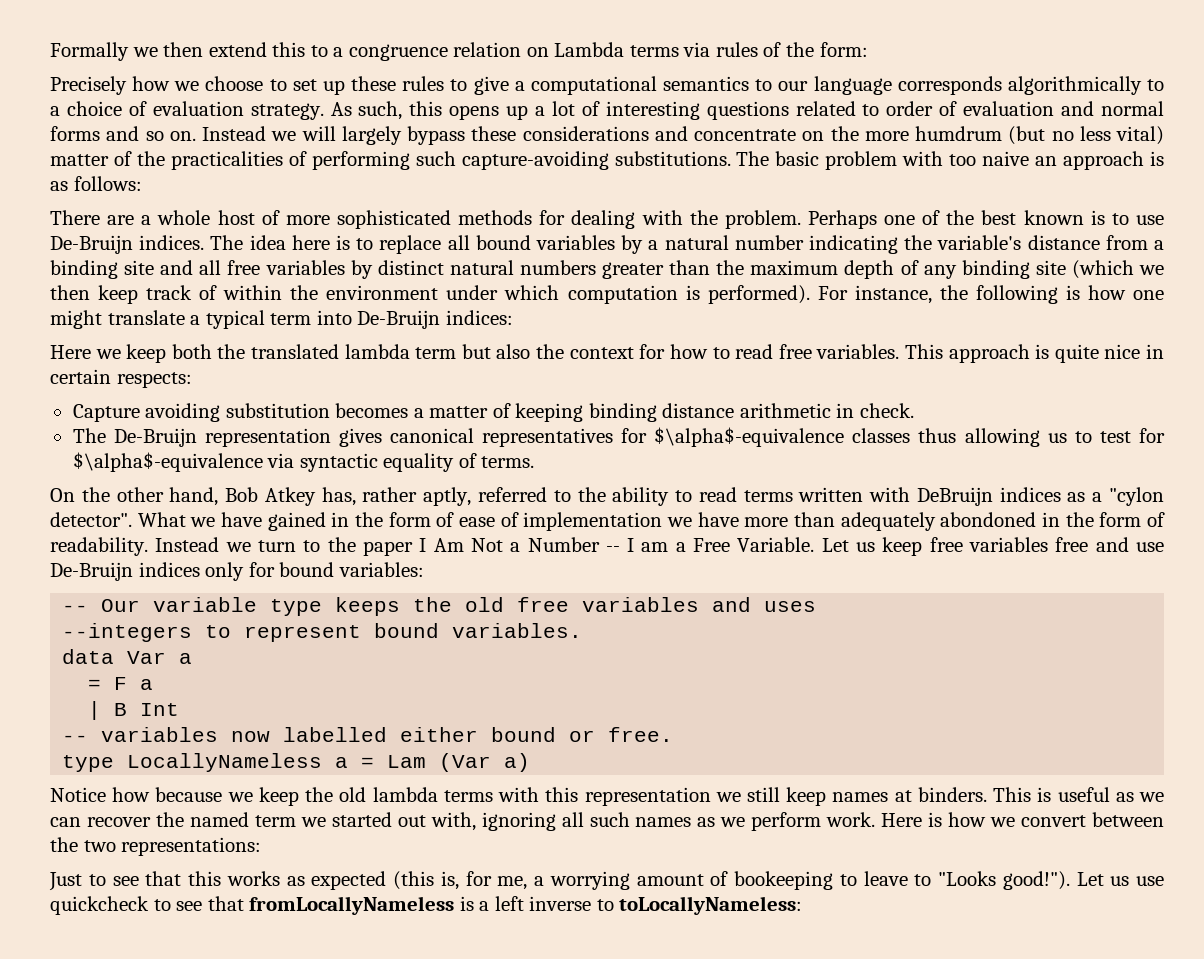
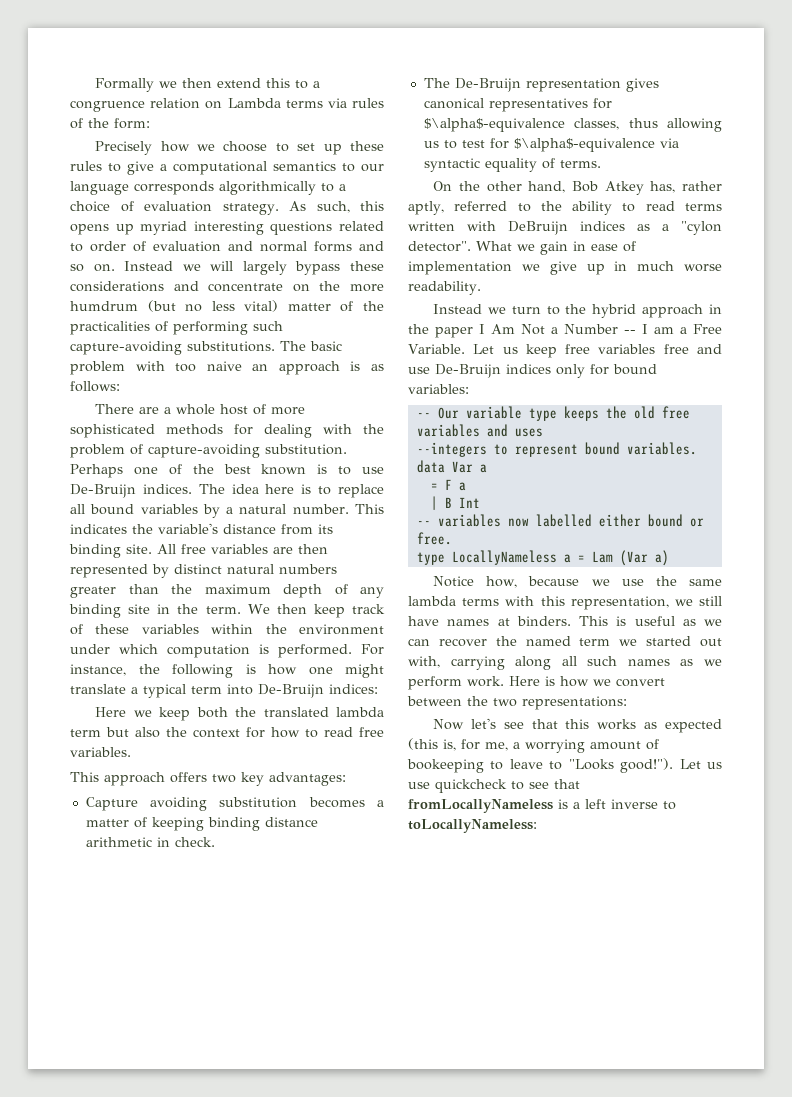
[535,101,600,116] a lot of -> [140,221,188,235] myriad
[724,210,801,229] problem. -> [70,444,347,458] problem of capture-avoiding substitution.
[734,235,899,254] number indicating -> [292,504,384,514] [70,524,127,534] number. This indicates
[1154,240,1165,250] [50,260,345,279] a binding site and all free variables -> [318,524,333,534] [69,544,328,558] [70,564,148,578] its binding site. All free variables are then represented
[1071,260,1165,279] (which we -> [157,604,270,614] in the term. We
(218, 292) none -> [95,624,199,634] these variables
[707,285,810,304] performed). -> [278,644,352,658] performed.
(900, 351) none -> (131, 752) //
[1035,344,1164,363] [50,369,192,388] is quite nice in certain respects: -> [170,772,346,786] offers two key advantages:
[852,428,911,443] classes -> [574,118,620,130] classes,
[221,512,1165,531] have gained in the form of ease of implementation we have more than adequately abondoned in the form of -> [540,241,636,255] [408,261,722,275] gain in ease of implementation we give up in much worse
(148, 546) none -> (481, 288) //
(356, 544) none -> [592,304,722,318] [408,324,429,334] hybrid approach in the
[112,787,151,802] how -> [486,576,518,588] how,
[258,787,367,806] keep the old -> [621,576,722,586] use the same
[584,787,711,806] representation -> [570,596,669,610] representation,
[786,787,827,806] keep -> [408,616,439,626] have
[481,812,556,831] ignoring -> [450,656,552,670] carrying along
[49,872,106,891] Just to -> [433,718,496,730] Now let's

